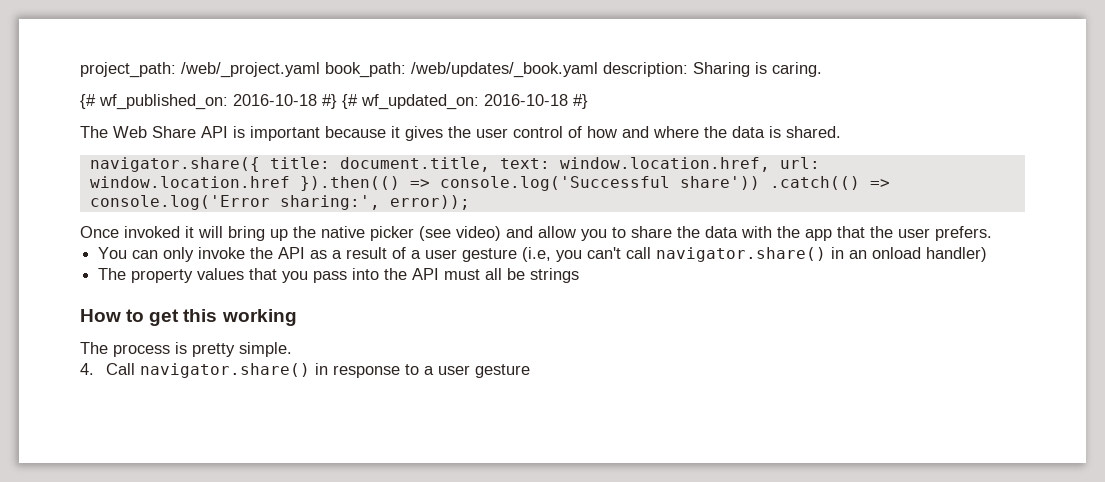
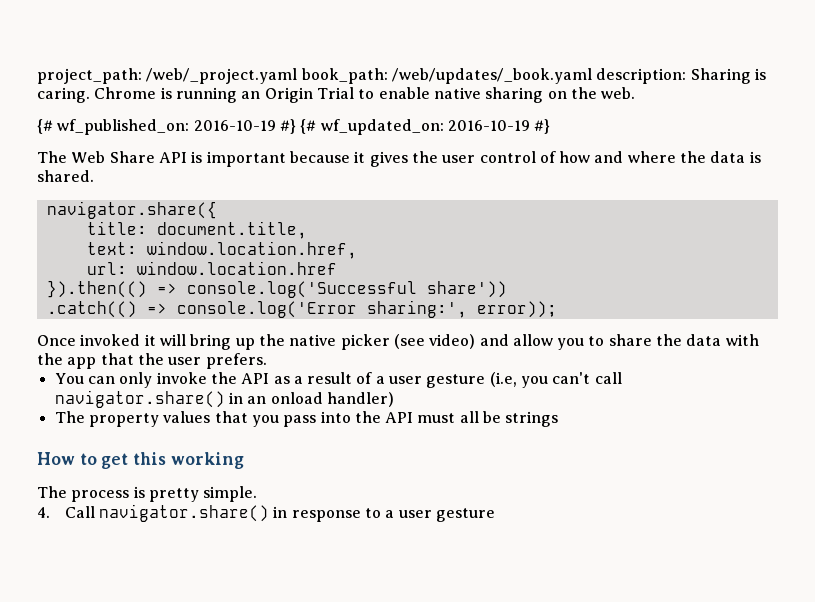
(822, 69) none -> [94,87,636,103] Chrome is running an Origin Trial to enable native sharing on the web.
[233,94,317,106] 2016-10-18 -> [193,120,276,131] 2016-10-19
[484,94,568,106] 2016-10-18 -> [447,120,530,131] 2016-10-19
(260, 164) none -> (217, 210) //
(490, 164) none -> (307, 230) //
(770, 164) none -> (357, 250) //
(290, 182) none -> (337, 268) //
(760, 183) none -> (507, 289) //

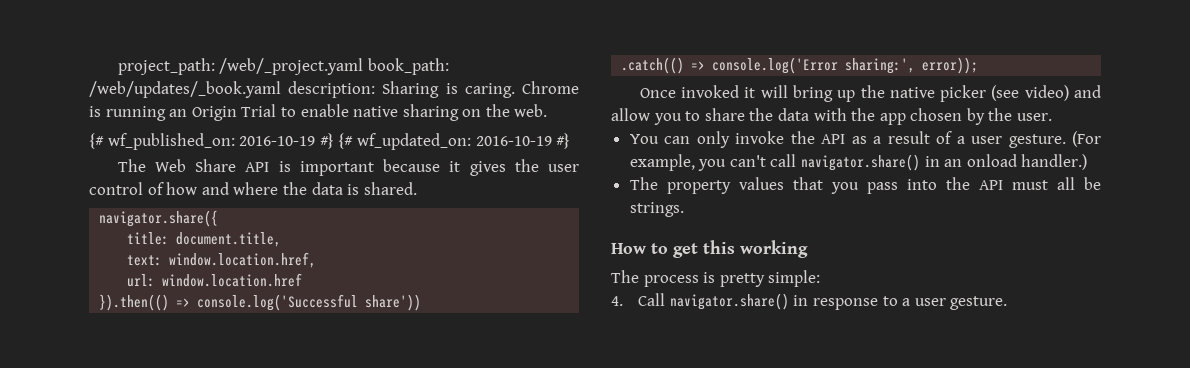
[100,353,267,369] that the user prefers. -> [910,108,1053,125] chosen by the user.
[426,372,517,388] gesture (i.e, -> [1008,131,1101,148] [629,154,695,171] gesture. (For example,
[326,392,394,407] handler) -> [1021,154,1088,170] handler.)
[505,411,559,427] strings -> [629,202,684,217] strings.
[203,486,258,502] simple. -> [768,270,821,287] simple:
[435,508,495,522] gesture -> [950,296,1008,310] gesture.

